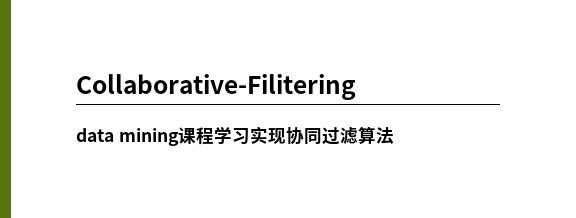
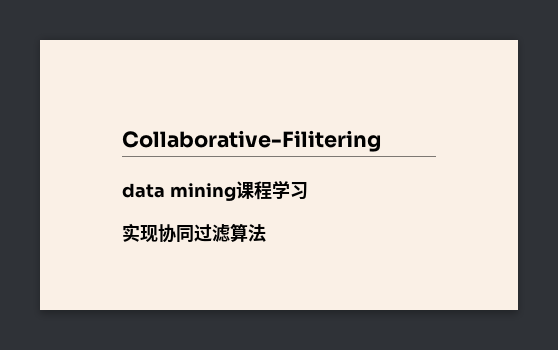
(250, 136) none -> (308, 191) //

